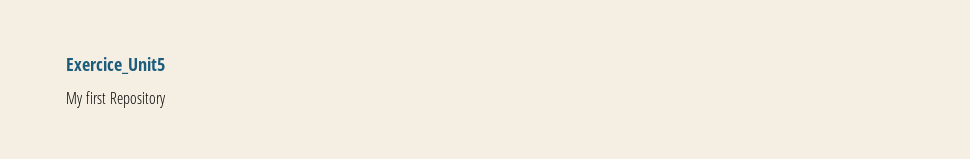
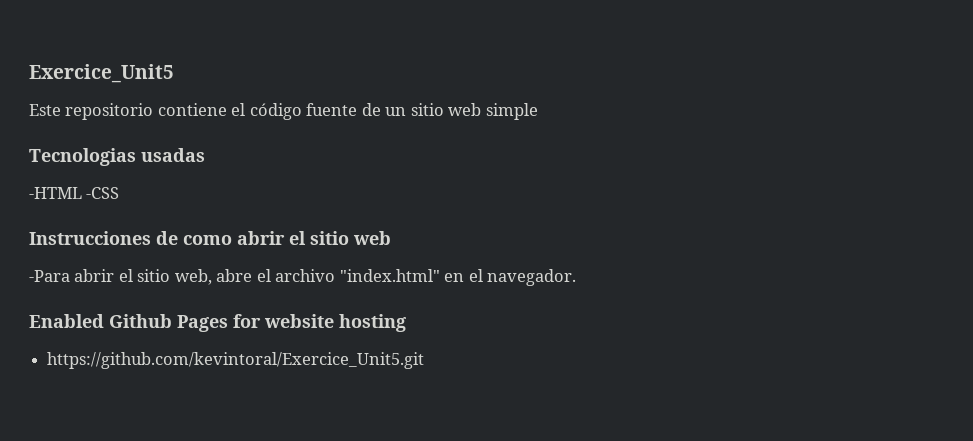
[66,91,167,108] My first Repository -> [29,103,538,120] [29,148,205,166] [29,187,120,199] [29,231,391,245] [29,269,577,286] [29,314,406,332] [47,352,425,369] Este repositorio contiene el código fuente de un sitio web simple // Tecnologias usadas // -HTML -CSS // Instrucciones de como abrir el sitio web // -Para abrir el sitio web, abre el archivo "index.html" en el navegador. // Enabled Github Pages for website hosting // https://github.com/kevintoral/Exercice_Unit5.git

